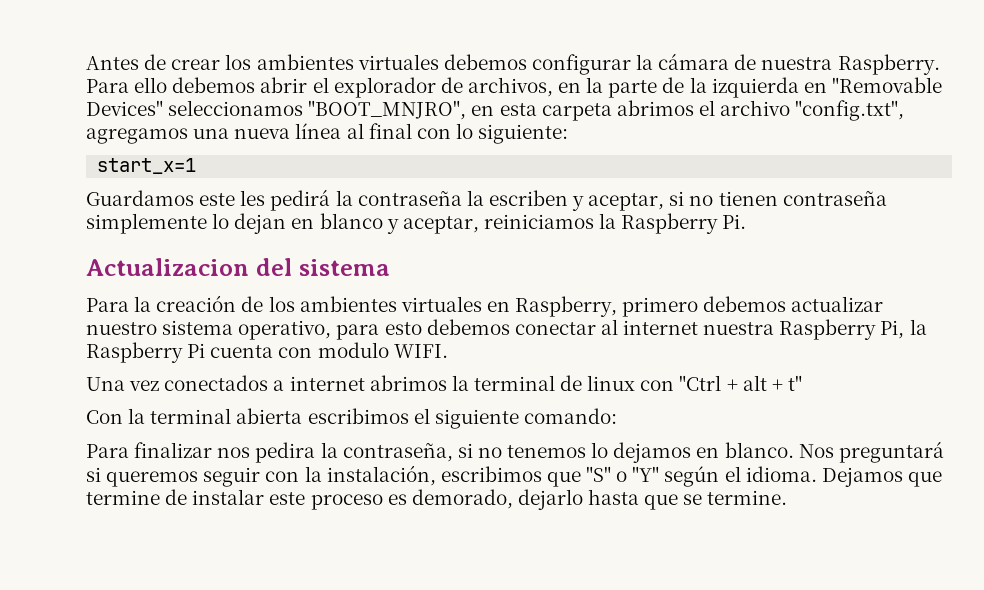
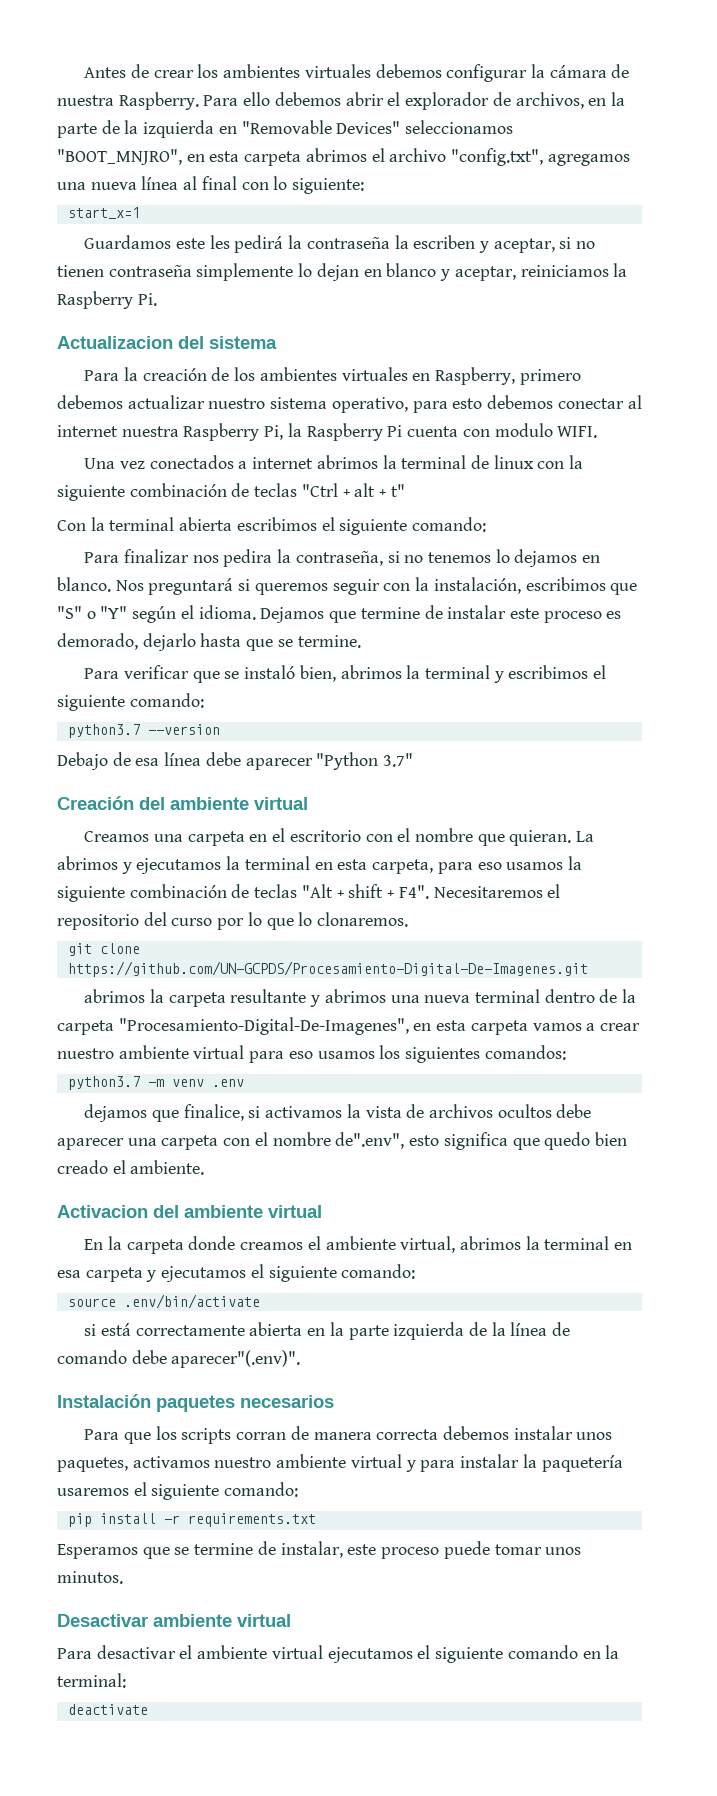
(675, 385) none -> [569,455,584,469] [57,483,298,501] la siguiente combinación de teclas
(788, 497) none -> [84,665,607,683] [57,693,204,711] [67,724,220,738] [57,752,414,770] [57,796,308,810] [84,828,595,846] [57,856,582,874] [57,884,561,902] [57,912,409,930] [67,943,140,956] [67,961,588,977] [84,989,637,1007] [57,1017,641,1035] [57,1045,566,1063] [67,1076,244,1090] [84,1104,592,1122] [57,1132,627,1150] [57,1160,205,1175] [57,1205,322,1218] [84,1236,633,1254] [57,1264,416,1282] [67,1294,260,1309] [84,1322,571,1340] [57,1350,301,1368] [57,1394,334,1412] [84,1426,613,1444] [57,1454,623,1472] [57,1482,299,1500] [67,1513,316,1527] [57,1541,582,1559] [57,1571,123,1584] [57,1614,291,1627] [57,1645,620,1663] [57,1673,126,1688] [67,1704,148,1715] // Para verificar que se instaló bien, abrimos la terminal y escribimos el siguiente comando: // python3.7 --version // Debajo de esa línea debe aparecer "Python 3.7" // Creación del ambiente virtual // Creamos una carpeta en el escritorio con el nombre que quieran. La abrimos y ejecutamos la terminal en esta carpeta, para eso usamos la siguiente combinación de teclas "Alt + shift + F4". Necesitaremos el repositorio del curso por lo que lo clonaremos. // git clone https://github.com/UN-GCPDS/Procesamiento-Digital-De-Imagenes.git // abrimos la carpeta resultante y abrimos una nueva terminal dentro de la carpeta "Procesamiento-Digital-De-Imagenes", en esta carpeta vamos a crear nuestro ambiente virtual para eso usamos los siguientes comandos: // python3.7 -m venv .env // dejamos que finalice, si activamos la vista de archivos ocultos debe aparecer una carpeta con el nombre de".env", esto significa que quedo bien creado el ambiente. // Activacion del ambiente virtual // En la carpeta donde creamos el ambiente virtual, abrimos la terminal en esa carpeta y ejecutamos el siguiente comando: // source .env/bin/activate // si está correctamente abierta en la parte izquierda de la línea de comando debe aparecer"(.env)". // Instalación paquetes necesarios // Para que los scripts corran de manera correcta debemos instalar unos paquetes, activamos nuestro ambiente virtual y para instalar la paquetería usaremos el siguiente comando: // pip install -r requirements.txt // Esperamos que se termine de instalar, este proceso puede tomar unos minutos. // Desactivar ambiente virtual // Para desactivar el ambiente virtual ejecutamos el siguiente comando en la terminal: // deactivate

